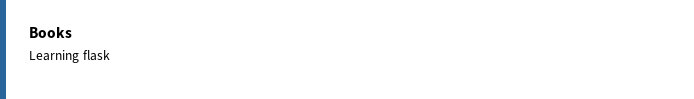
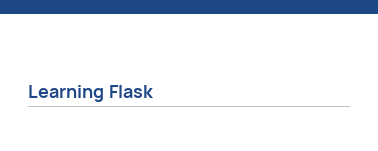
[29,27,72,38] [29,50,110,63] Books // Learning flask -> [28,85,154,102] Learning Flask

